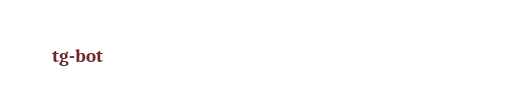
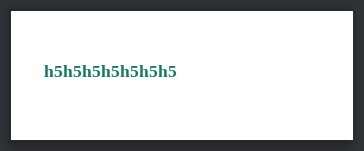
[52,49,103,66] tg-bot -> [44,65,177,77] h5h5h5h5h5h5h5

